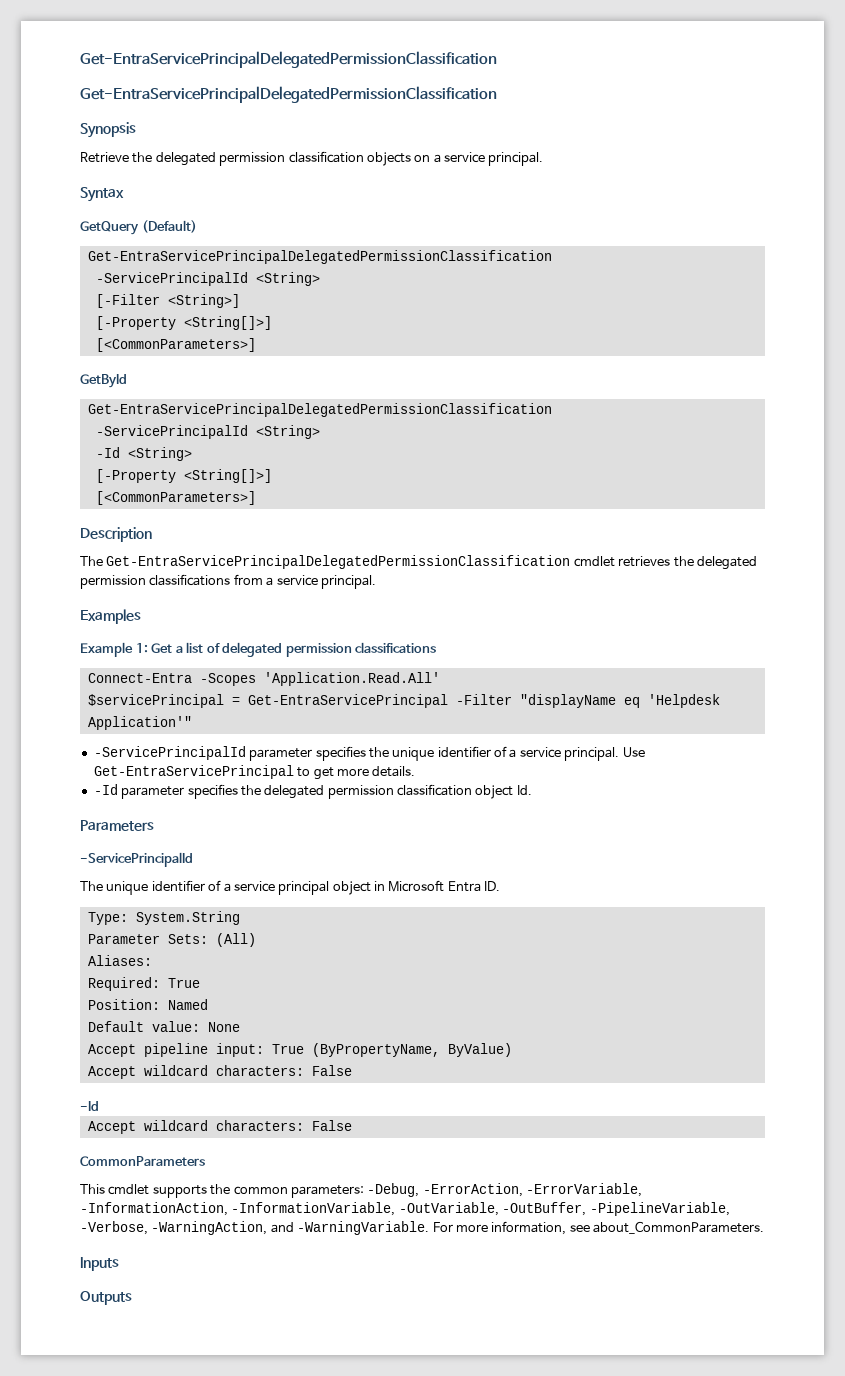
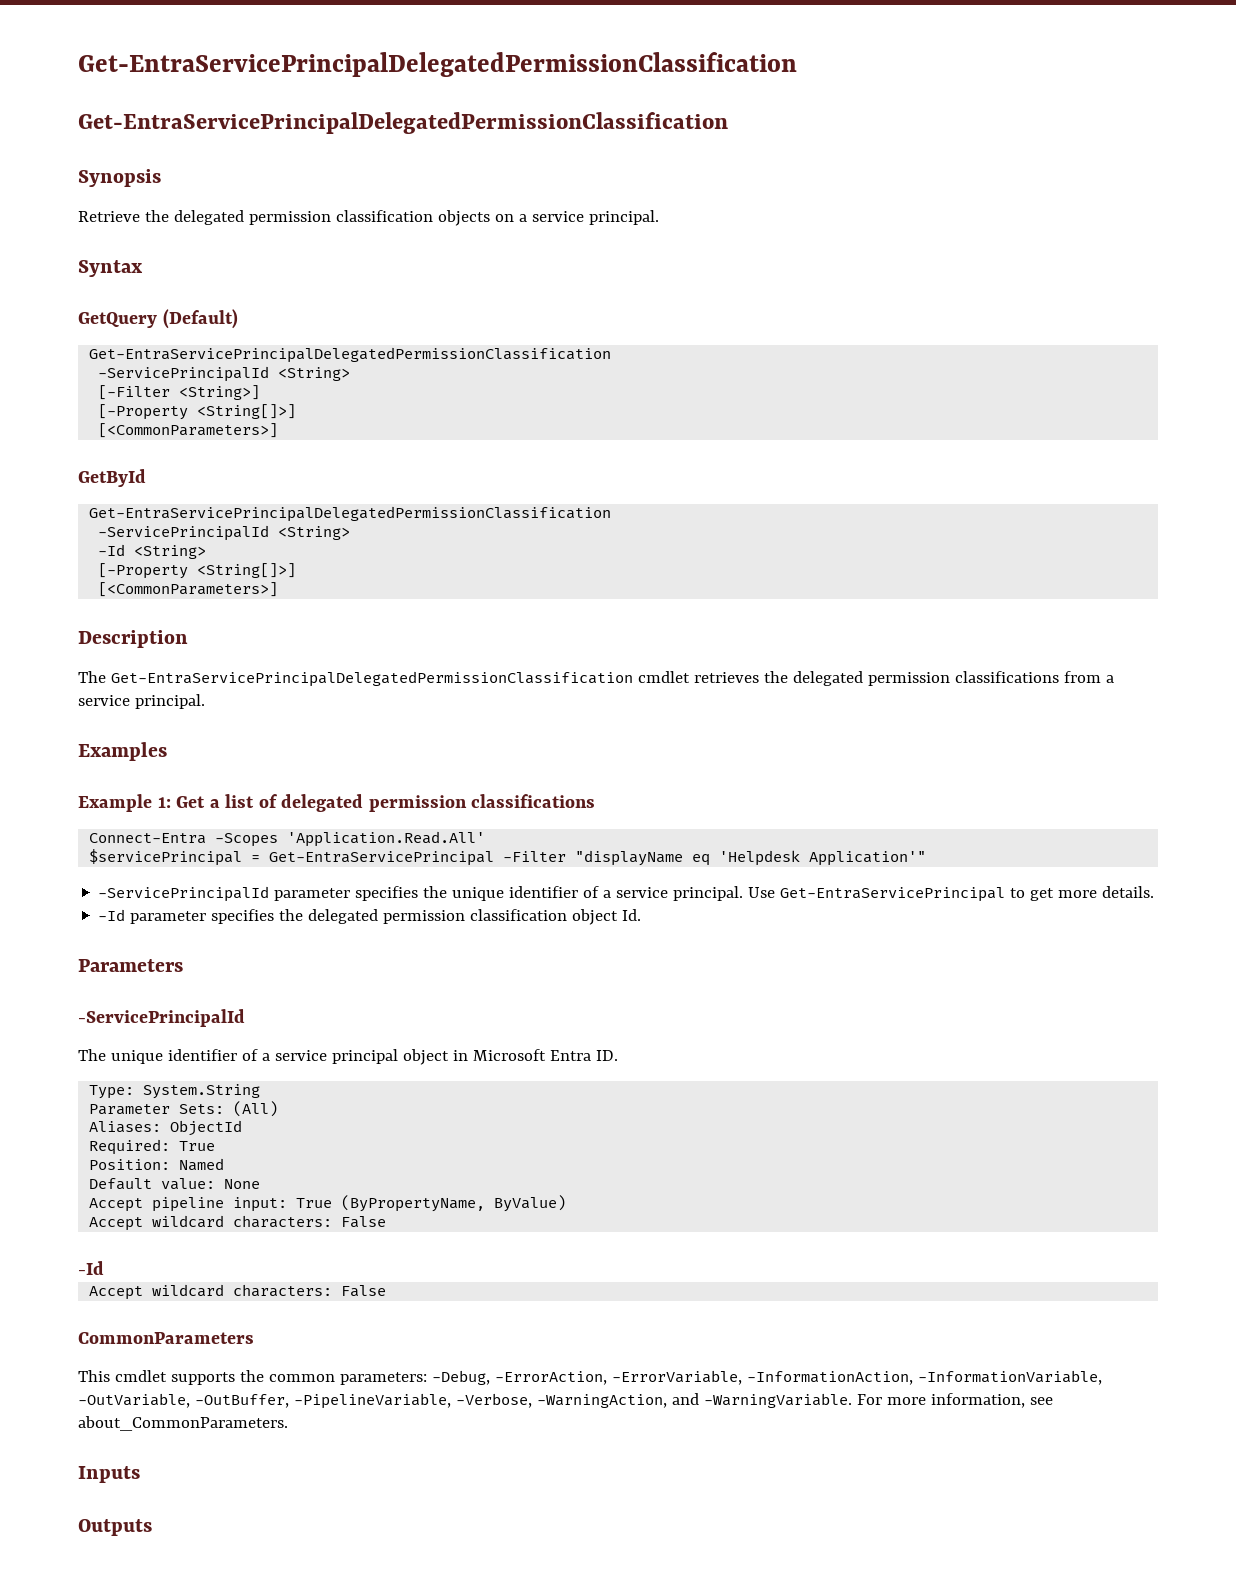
(152, 960) none -> [170,1120,243,1136] ObjectId

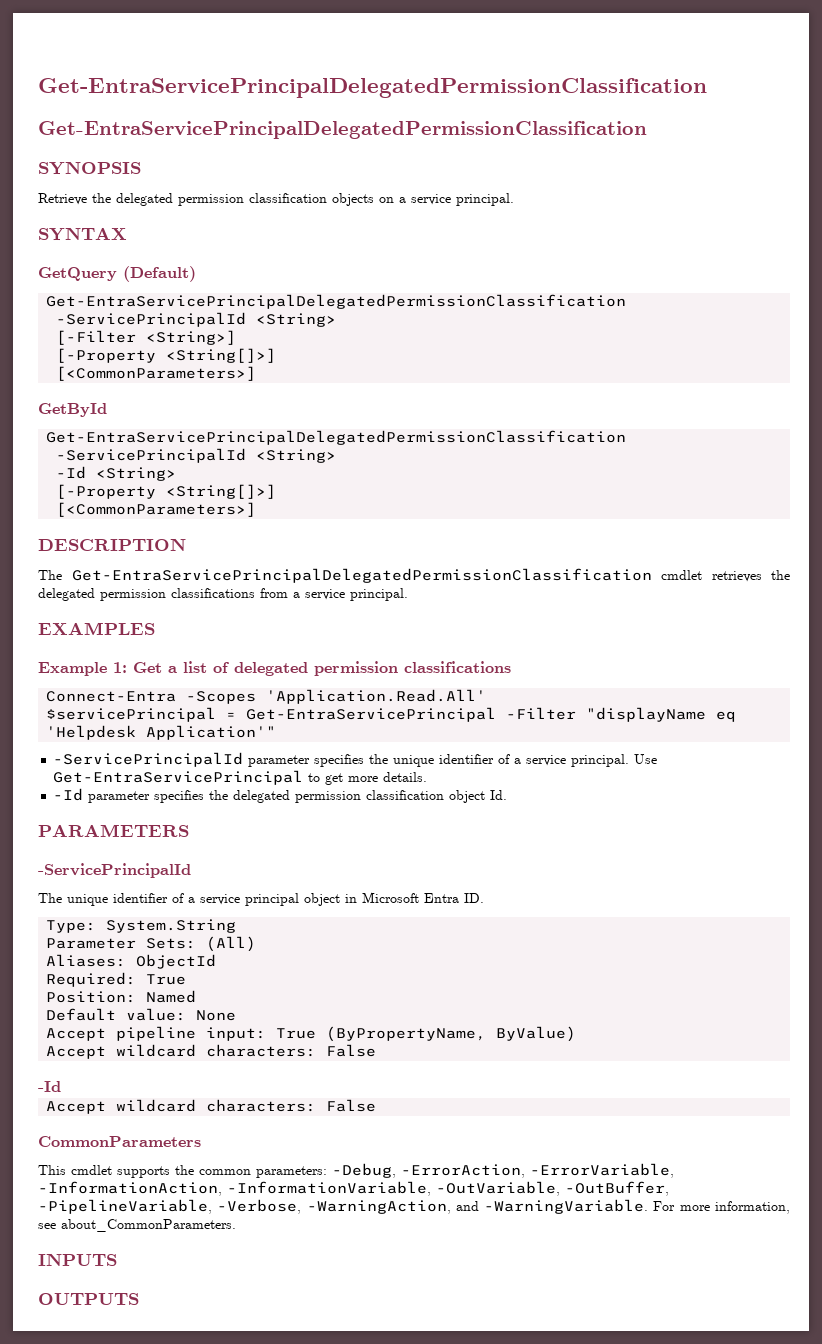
[78,169,161,187] Synopsis -> [38,161,141,175] SYNOPSIS
[78,260,143,277] Syntax -> [38,227,127,241] SYNTAX
[78,630,188,648] Description -> [38,538,186,551] DESCRIPTION
[78,742,167,761] Examples -> [38,622,155,635] EXAMPLES
[78,959,183,972] Parameters -> [38,824,189,837] PARAMETERS
[78,1466,140,1483] [78,1519,152,1536] Inputs // Outputs -> [38,1253,117,1266] [38,1293,139,1305] INPUTS // OUTPUTS

